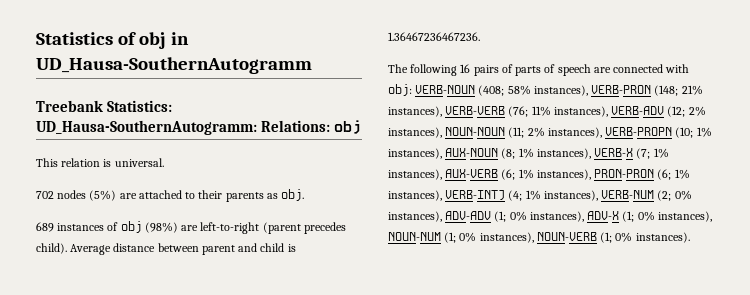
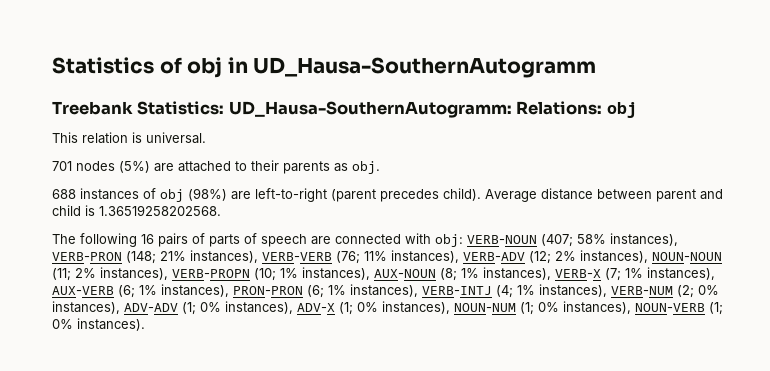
[36,191,54,199] 702 -> [52,161,72,171] 701
[36,222,54,232] 689 -> [52,189,76,199] 688
[388,32,480,41] 1.36467236467236. -> [99,205,221,216] 1.36519258202568.
[478,85,505,96] (408; -> [541,234,573,247] (407;

